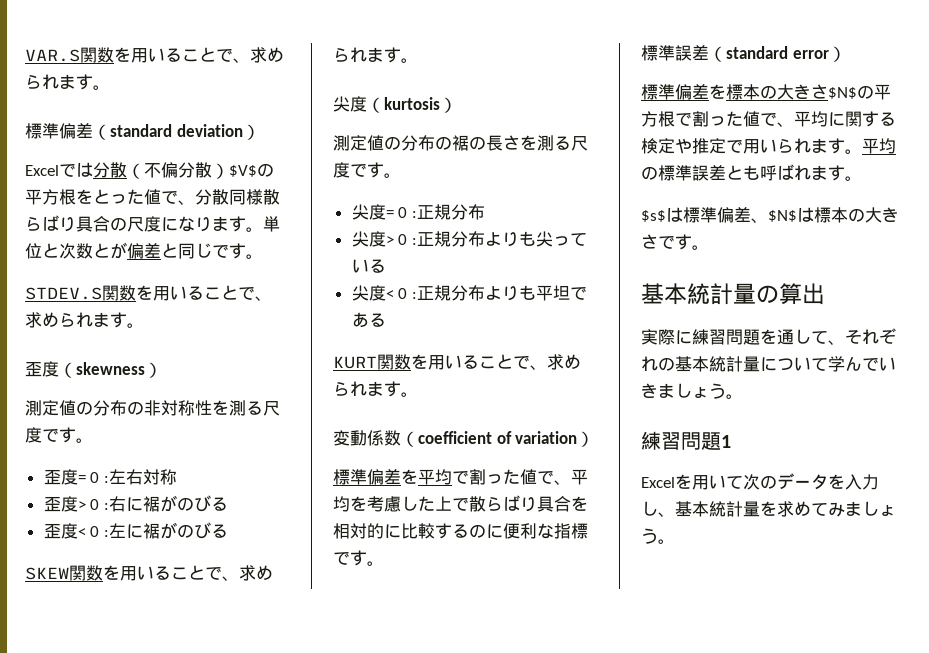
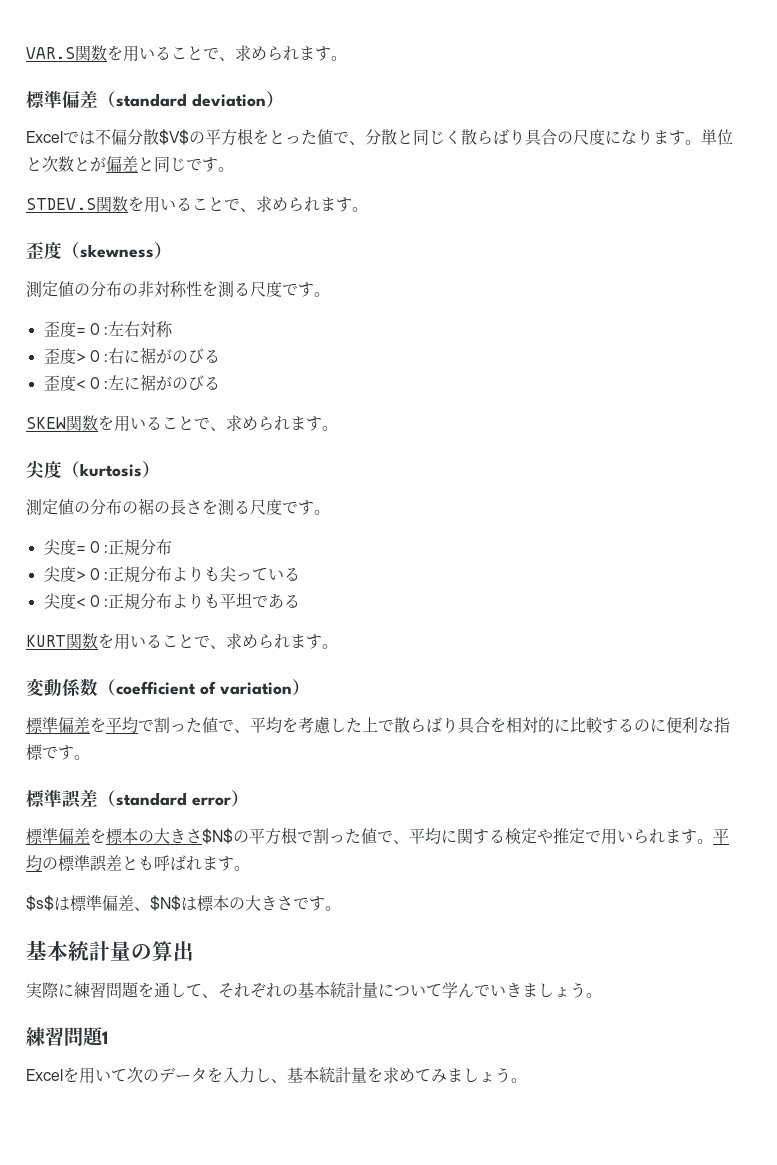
[93,162,144,179] 分散（ -> (95, 138) none
[212,163,229,179] ） -> (159, 137) none
[229,189,263,205] 同様 -> [397,129,461,145] と同じく

